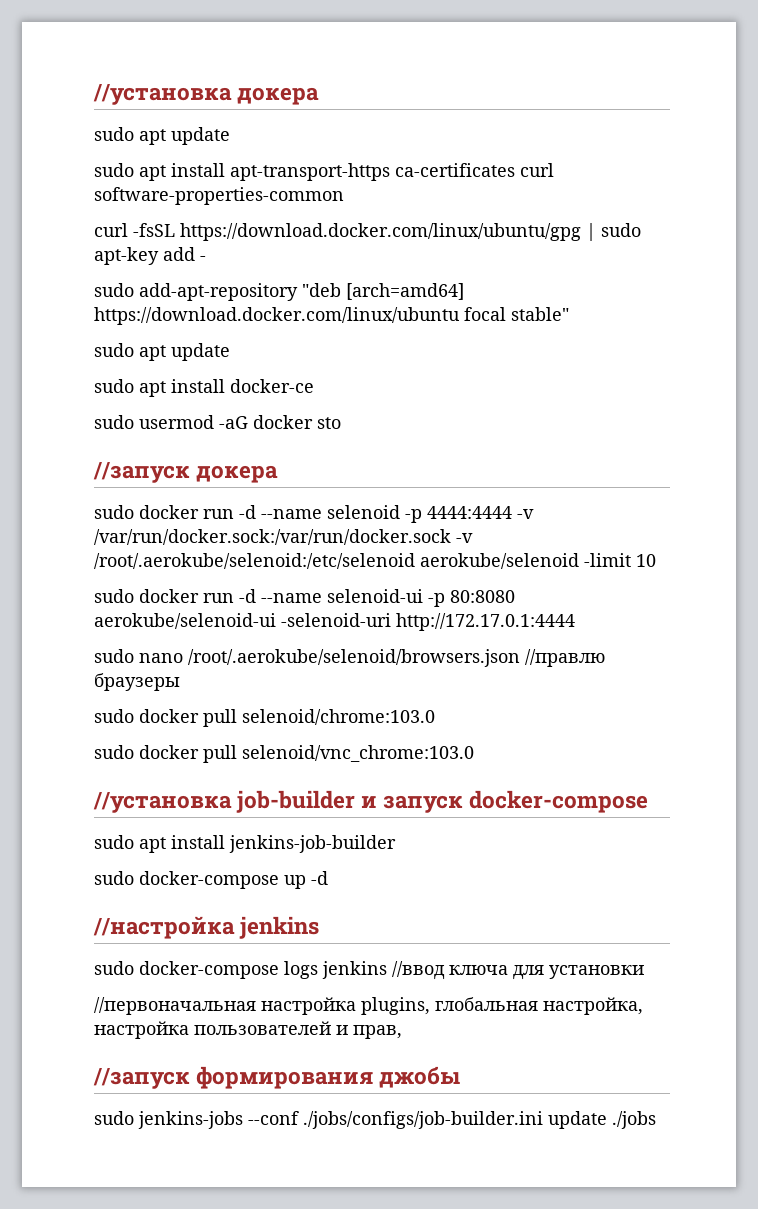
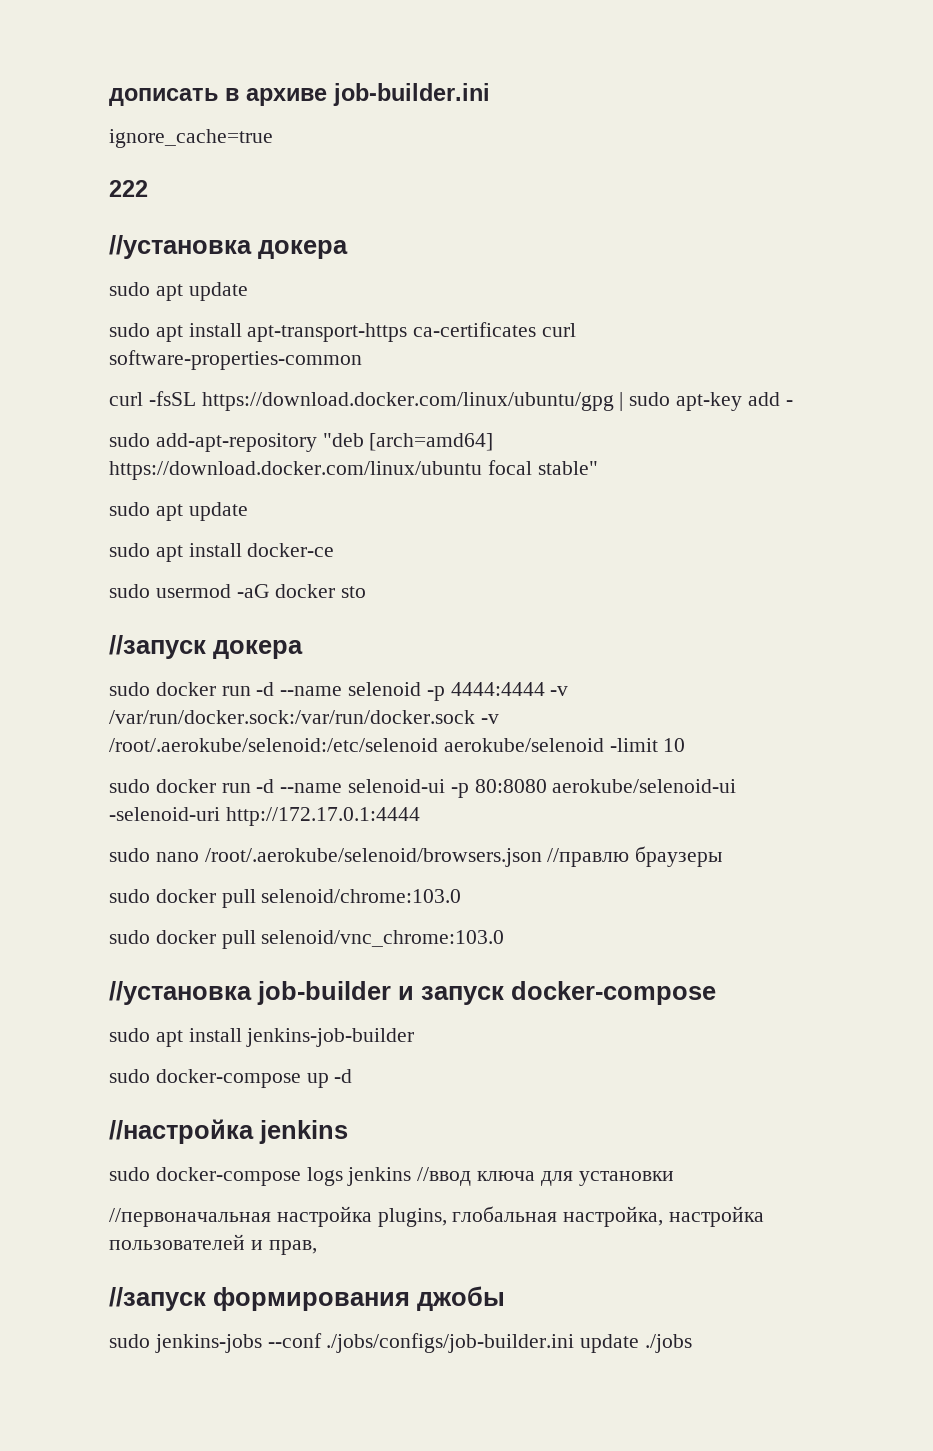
(93, 94) none -> [109,83,490,106] [109,129,273,148] [109,180,148,197] дописать в архиве job-builder.ini // ignore_cache=true // 222 //

